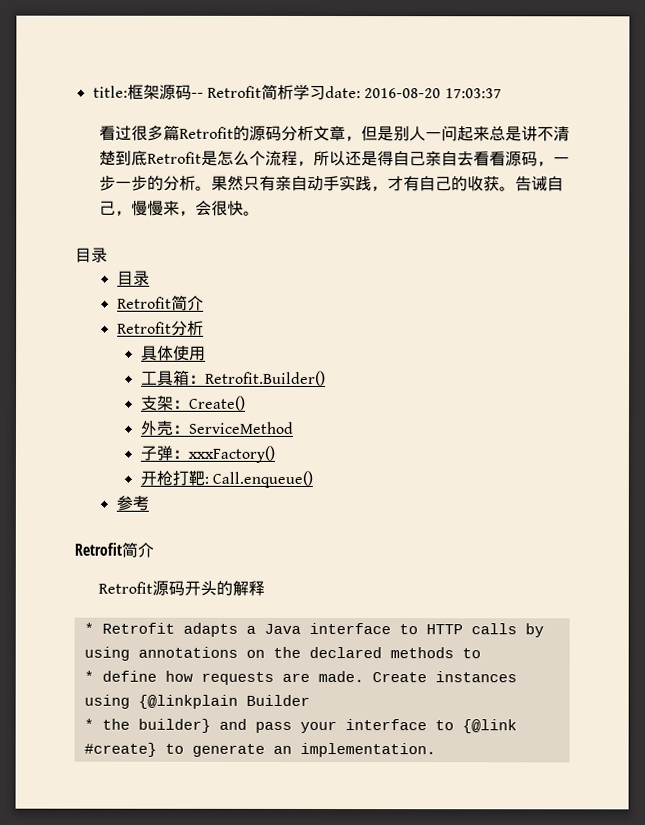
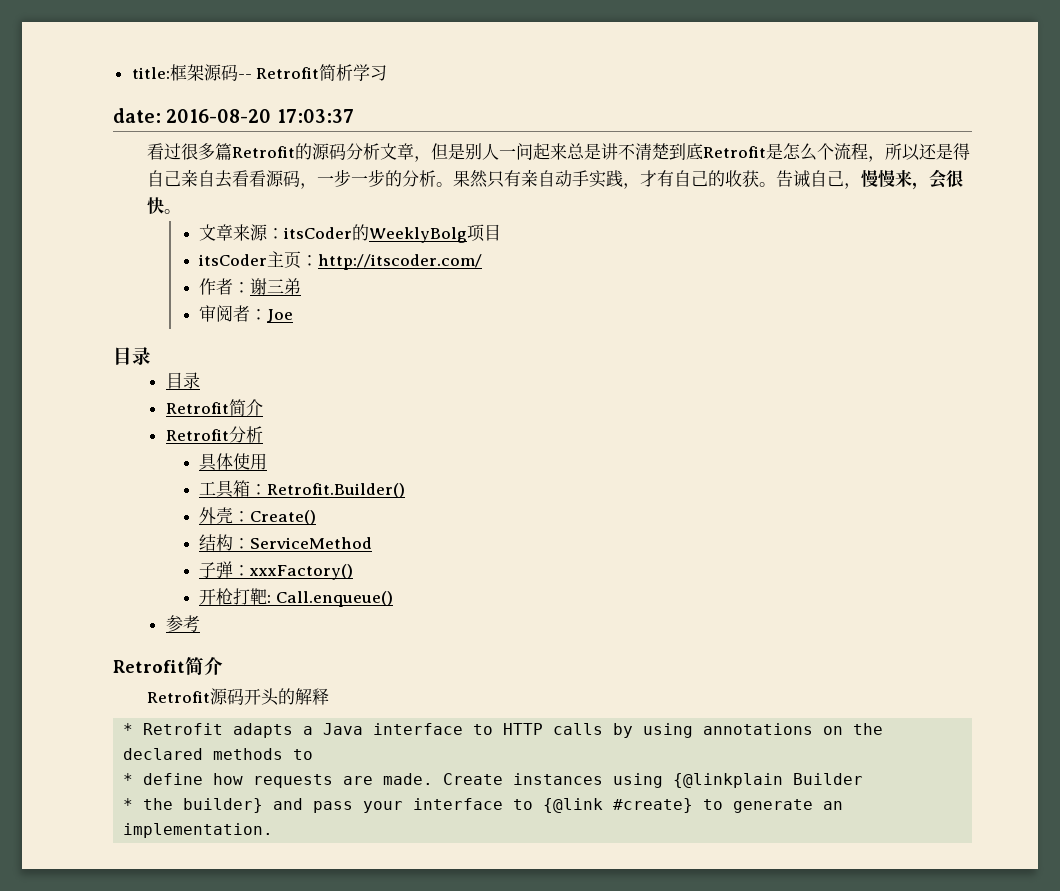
(326, 93) none -> (388, 73) //
(261, 213) none -> [199,224,502,243] [198,251,483,270] [199,278,302,295] [199,305,294,323] // 文章来源：itsCoder的WeeklyBolg项目 // itsCoder主页：http://itscoder.com/ // 作者：谢三弟 // 审阅者：Joe
[140,395,174,411] 支架 -> [199,507,234,524] 外壳
[139,420,173,436] 外壳 -> [199,534,234,551] 结构

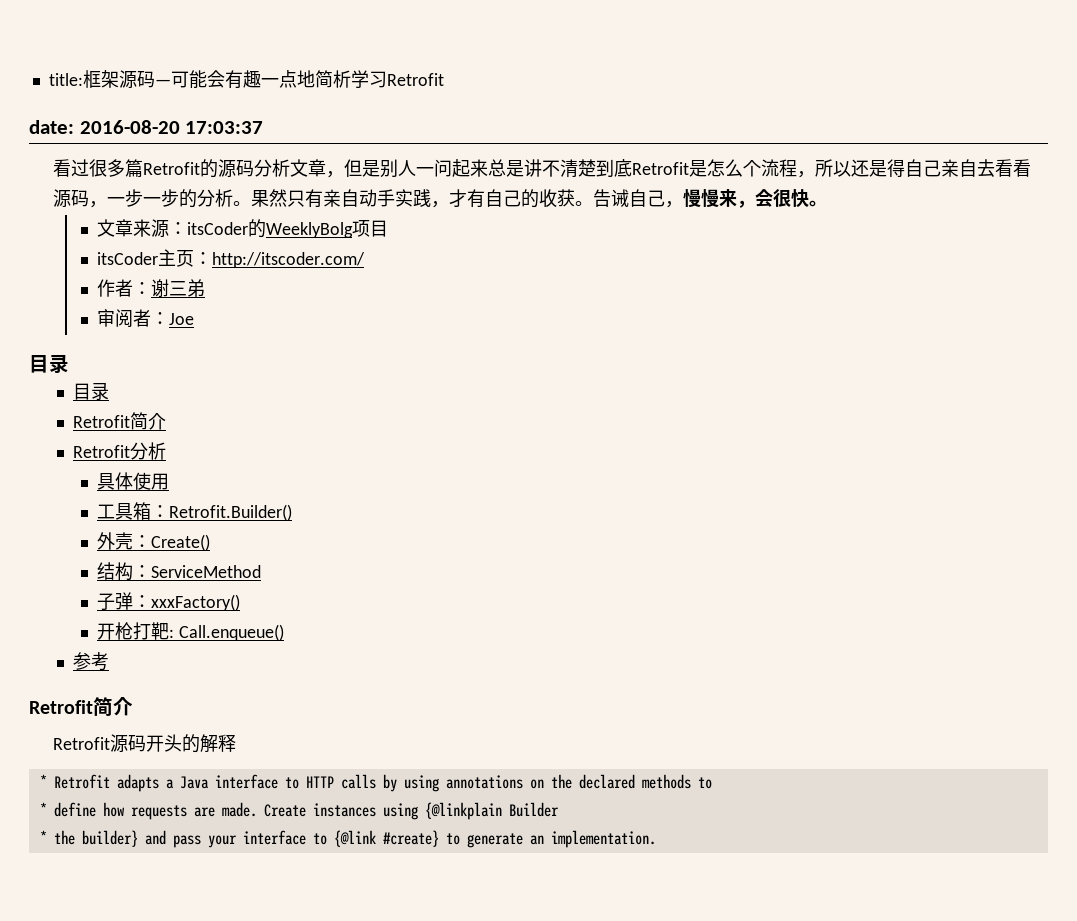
[237,67,320,79] -- Retrofit -> [154,70,315,89] —可能会有趣一点地
(388, 73) none -> [386,73,444,86] Retrofit

